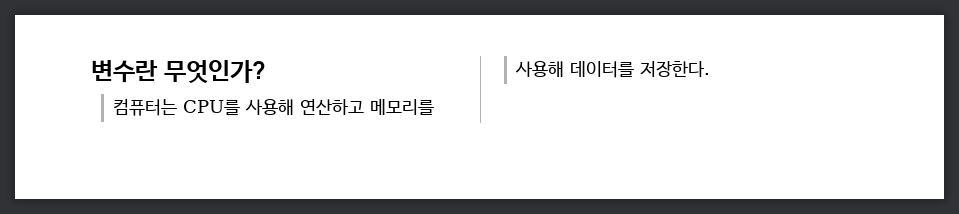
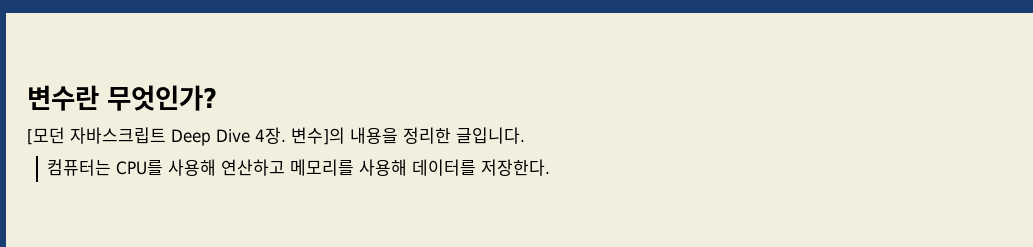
(266, 71) none -> [27,127,525,146] // [모던 자바스크립트 Deep Dive 4장. 변수]의 내용을 정리한 글입니다.

